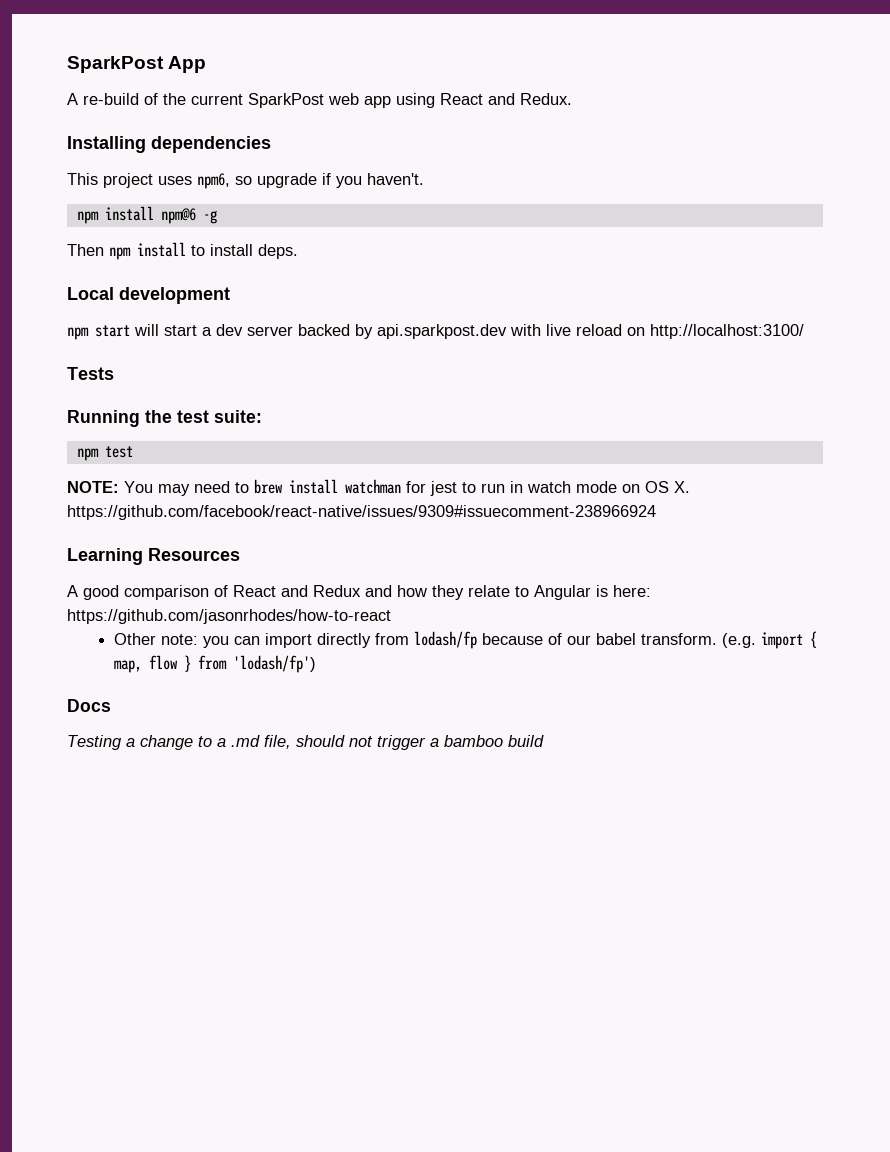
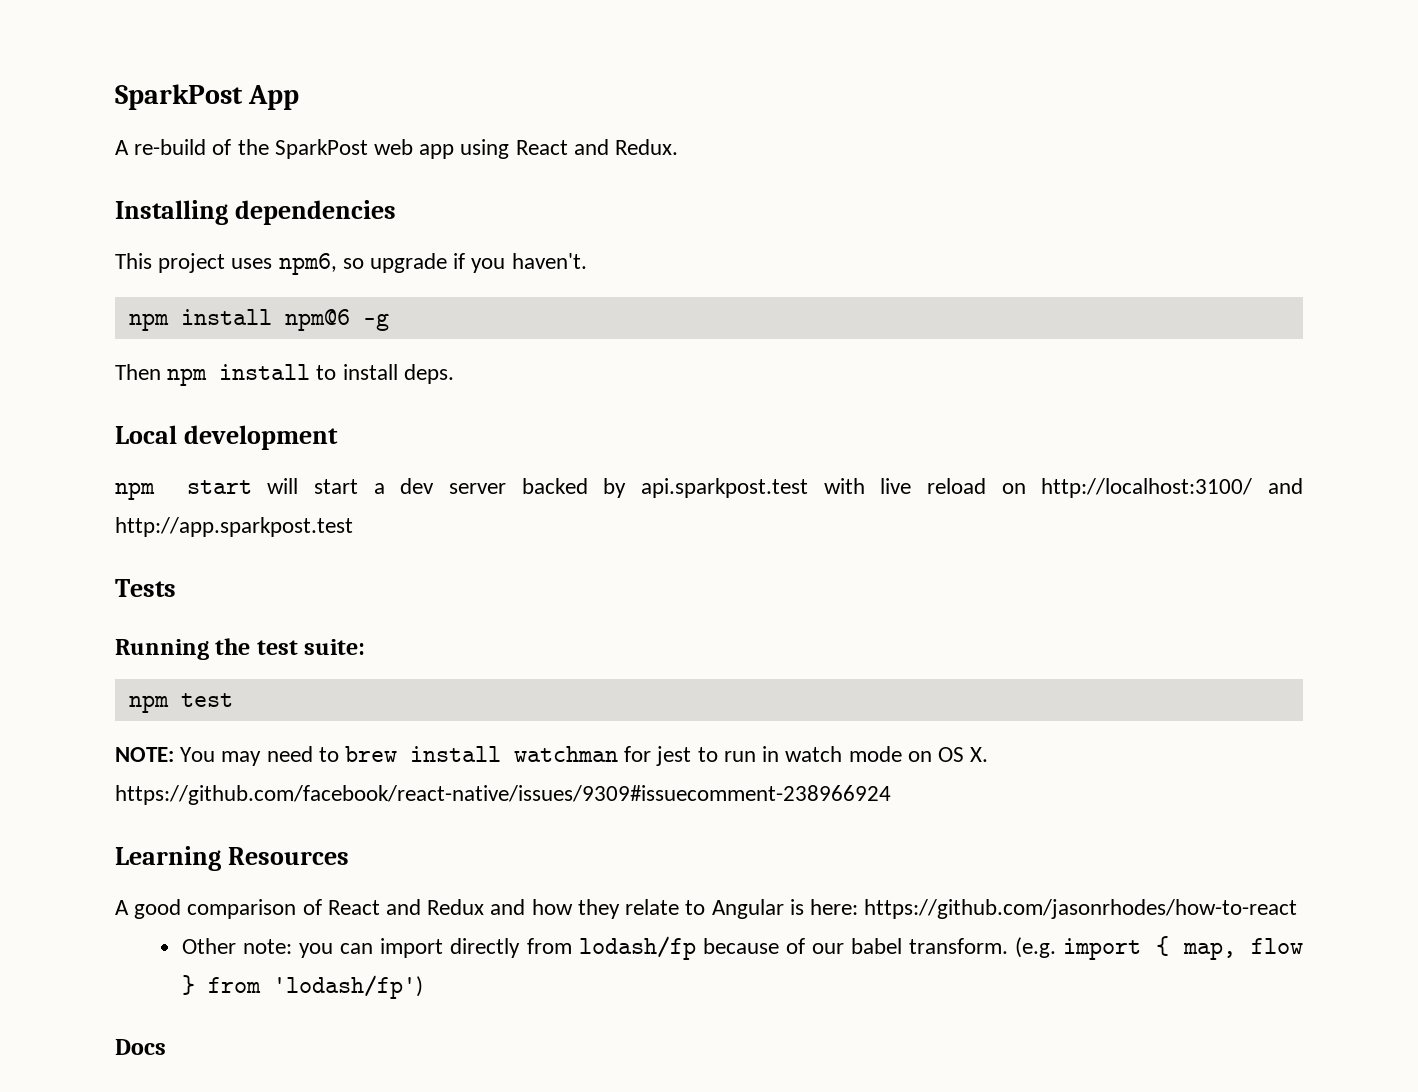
[191,94,243,105] current -> (269, 147) none
[377,324,507,339] api.sparkpost.dev -> [641,478,809,498] api.sparkpost.test
(804, 331) none -> [1268,478,1303,494] [115,517,353,537] and http://app.sparkpost.test
[67,735,544,750] // Testing a change to a .md file, should not trigger a bamboo build -> (166, 1047) none

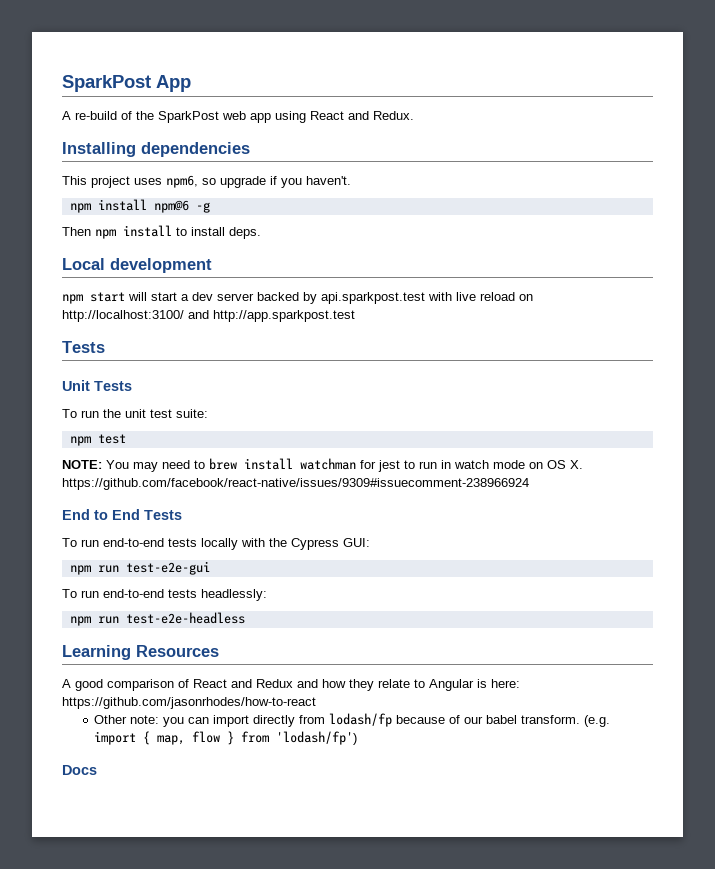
[115,638,251,660] Running the -> [62,380,132,391] [62,409,146,418] Unit Tests // To run the unit
(891, 795) none -> [62,509,182,520] [62,538,370,550] [69,561,210,575] [62,589,267,601] [69,612,245,626] // End to End Tests // To run end-to-end tests locally with the Cypress GUI: // npm run test-e2e-gui // To run end-to-end tests headlessly: // npm run test-e2e-headless

